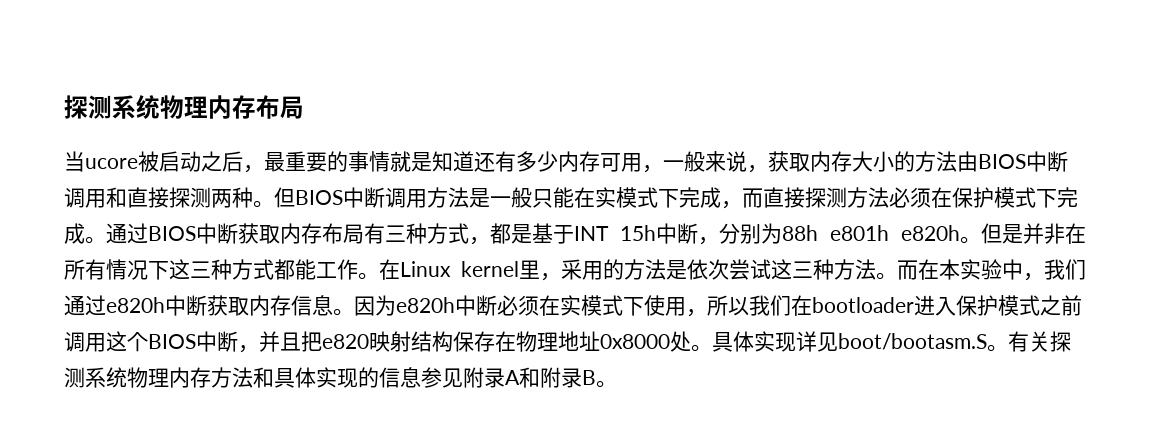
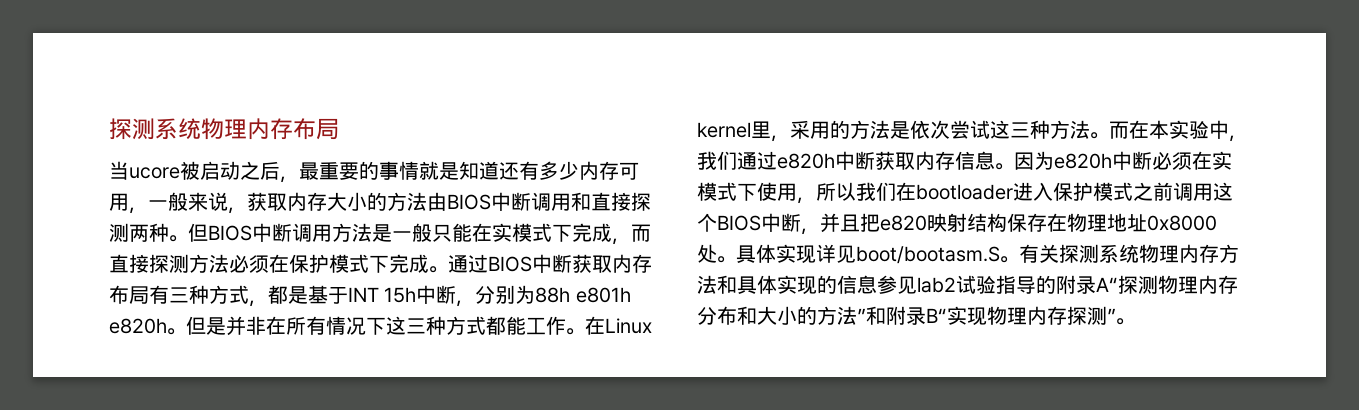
[463,367,596,388] 附录A和附录B -> [917,275,1238,294] [697,306,1116,326] lab2试验指导的附录A“探测物理内存分布和大小的方法”和附录B“实现物理内存探测”

